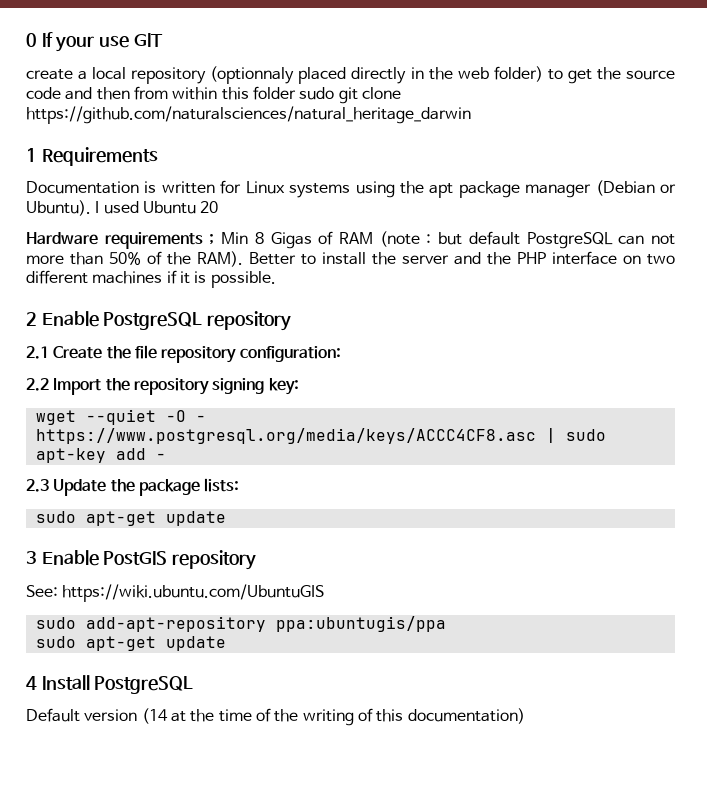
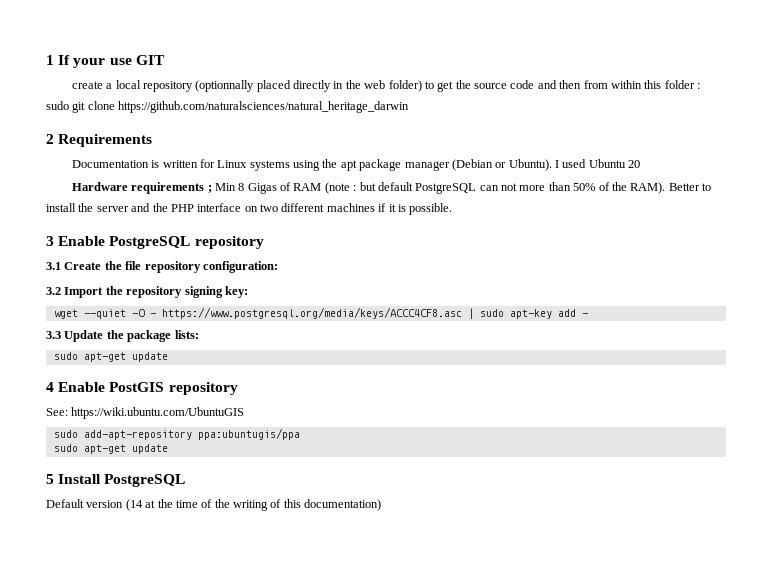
[26,33,37,47] 0 -> [46,55,54,65] 1
[210,66,295,84] (optionnaly -> [195,80,255,92] (optionnally
(296, 93) none -> [697,83,701,89] :
[26,148,37,162] 1 -> [46,134,54,144] 2
[26,312,37,326] 2 -> [46,236,54,246] 3
[26,346,49,359] 2.1 -> [46,262,61,270] 3.1
[26,378,49,391] 2.2 -> [46,287,61,295] 3.2
[26,479,49,492] 2.3 -> [46,331,61,339] 3.3
[26,551,37,564] 3 -> [46,382,54,392] 4
[26,676,37,690] 4 -> [46,474,54,484] 5

